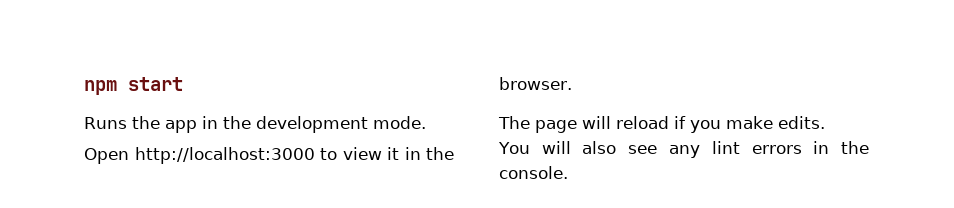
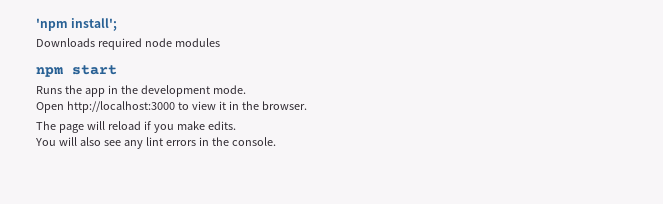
(84, 87) none -> [36,18,118,31] [36,38,220,50] 'npm install'; // Downloads required node modules //

